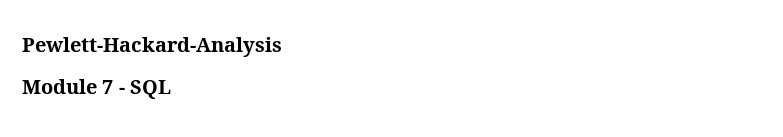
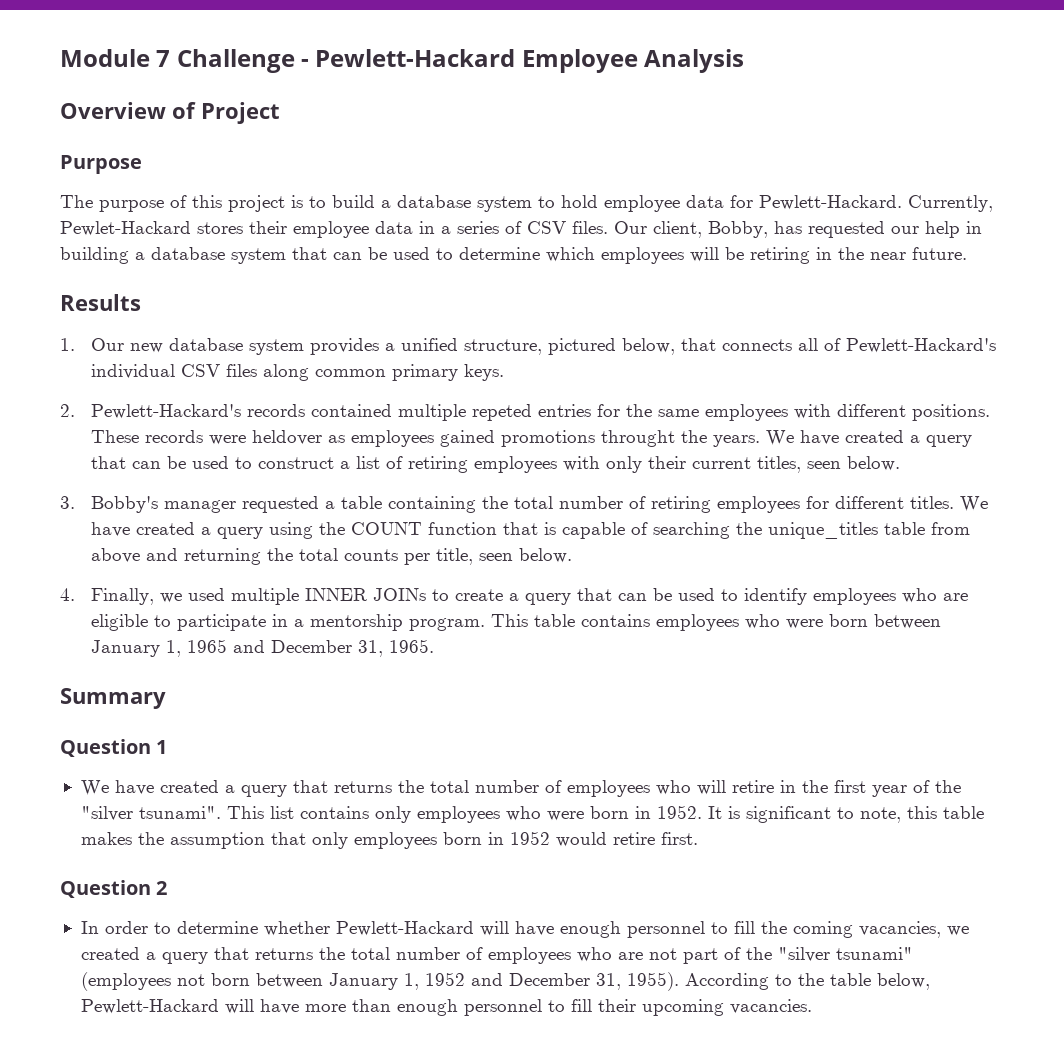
[22,37,282,57] Pewlett-Hackard-Analysis // -> (60, 58) none
[118,80,172,99] - SQL -> [176,49,745,73] [60,102,280,124] [60,155,142,174] [60,195,993,212] [60,221,982,238] [60,247,967,264] [60,294,141,311] [60,338,996,355] [90,364,504,381] [60,404,990,421] [90,430,972,447] [90,456,900,473] [60,496,988,513] [90,522,970,539] [90,548,572,565] [60,588,968,605] [90,614,941,631] [90,639,434,657] [60,688,166,709] [60,739,168,757] [80,780,961,797] [80,805,984,823] [80,831,698,849] [60,880,168,898] [80,921,969,938] [80,947,913,964] [80,972,930,991] [80,999,812,1016] Challenge - Pewlett-Hackard Employee Analysis // Overview of Project // Purpose // The purpose of this project is to build a database system to hold employee data for Pewlett-Hackard. Currently, Pewlet-Hackard stores their employee data in a series of CSV files. Our client, Bobby, has requested our help in building a database system that can be used to determine which employees will be retiring in the near future. // Results // 1. Our new database system provides a unified structure, pictured below, that connects all of Pewlett-Hackard's individual CSV files along common primary keys. // 2. Pewlett-Hackard's records contained multiple repeted entries for the same employees with different positions. These records were heldover as employees gained promotions throught the years. We have created a query that can be used to construct a list of retiring employees with only their current titles, seen below. // 3. Bobby's manager requested a table containing the total number of retiring employees for different titles. We have created a query using the COUNT function that is capable of searching the unique_titles table from above and returning the total counts per title, seen below. // 4. Finally, we used multiple INNER JOINs to create a query that can be used to identify employees who are eligible to participate in a mentorship program. This table contains employees who were born between January 1, 1965 and December 31, 1965. // Summary // Question 1 // We have created a query that returns the total number of employees who will retire in the first year of the "silver tsunami". This list contains only employees who were born in 1952. It is significant to note, this table makes the assumption that only employees born in 1952 would retire first. // Question 2 // In order to determine whether Pewlett-Hackard will have enough personnel to fill the coming vacancies, we created a query that returns the total number of employees who are not part of the "silver tsunami" (employees not born between January 1, 1952 and December 31, 1955). According to the table below, Pewlett-Hackard will have more than enough personnel to fill their upcoming vacancies.

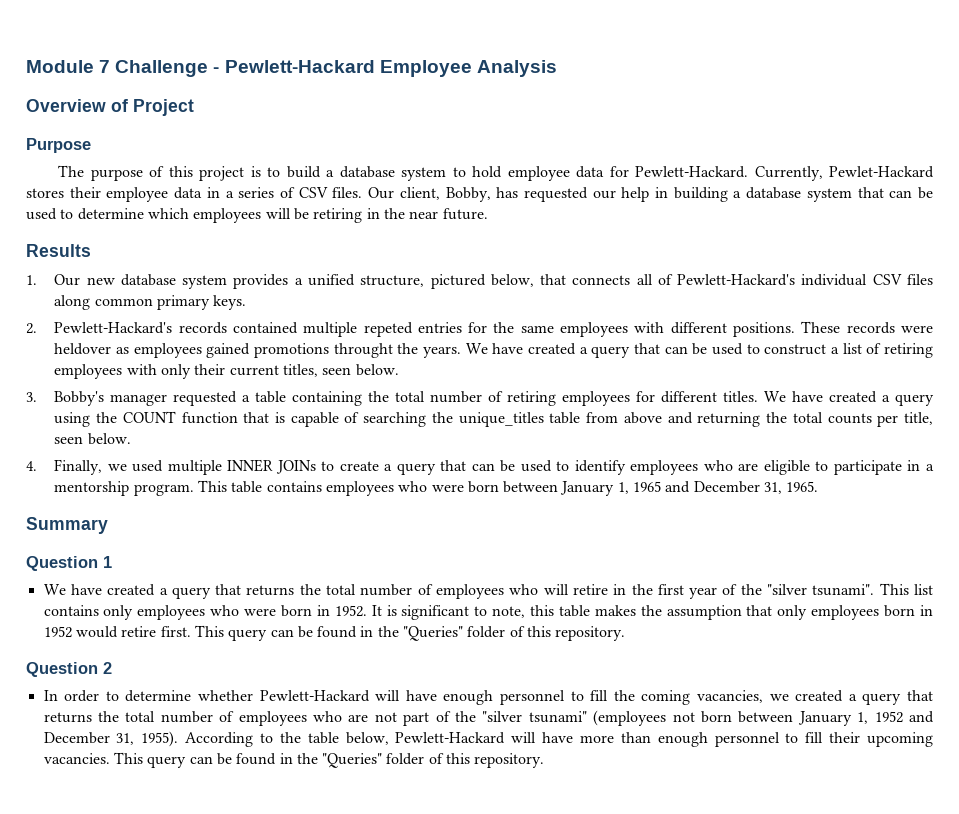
(698, 838) none -> [194,625,626,641] This query can be found in the "Queries" folder of this repository.
(812, 1006) none -> [113,752,545,768] This query can be found in the "Queries" folder of this repository.

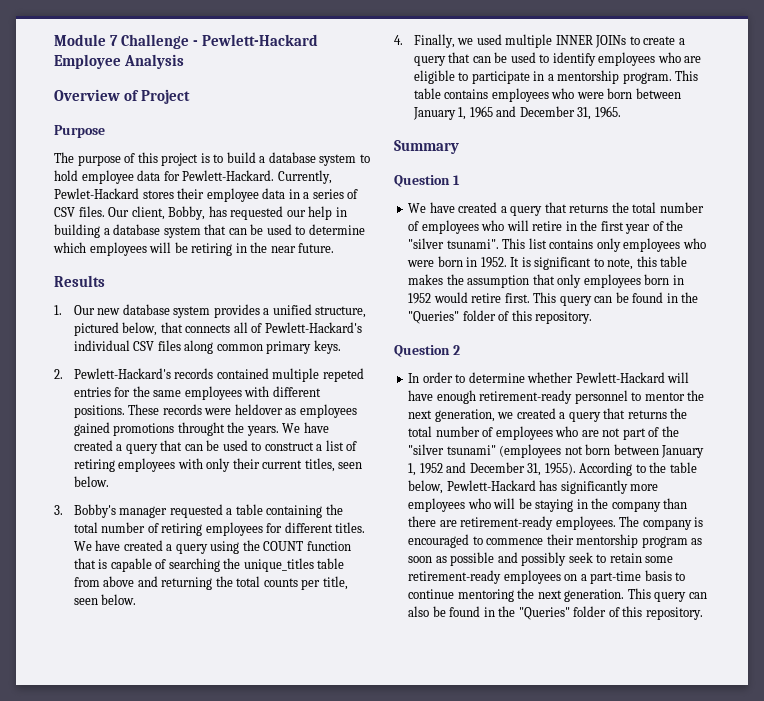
[500,690,764,705] personnel to fill the coming vacancies, -> [479,390,705,404] [408,409,495,422] retirement-ready personnel to mentor the next generation,
[511,732,934,747] [43,752,213,768] will have more than enough personnel to fill their upcoming vacancies. This query can -> [539,480,659,494] [408,498,688,512] [408,516,704,530] [408,534,703,548] [408,552,674,566] [408,570,686,584] [408,588,707,602] [408,606,430,617] has significantly more employees who will be staying in the company than there are retirement-ready employees. The company is encouraged to commence their mentorship program as soon as possible and possibly seek to retain some retirement-ready employees on a part-time basis to continue mentoring the next generation. This query can also

